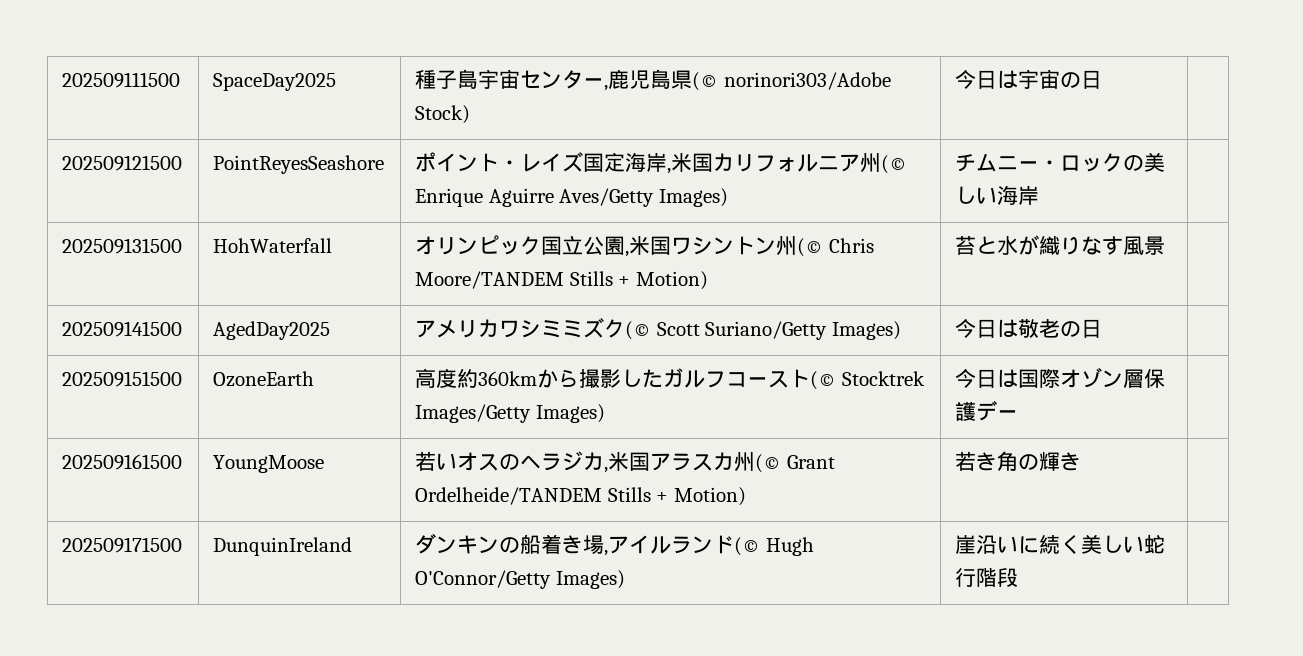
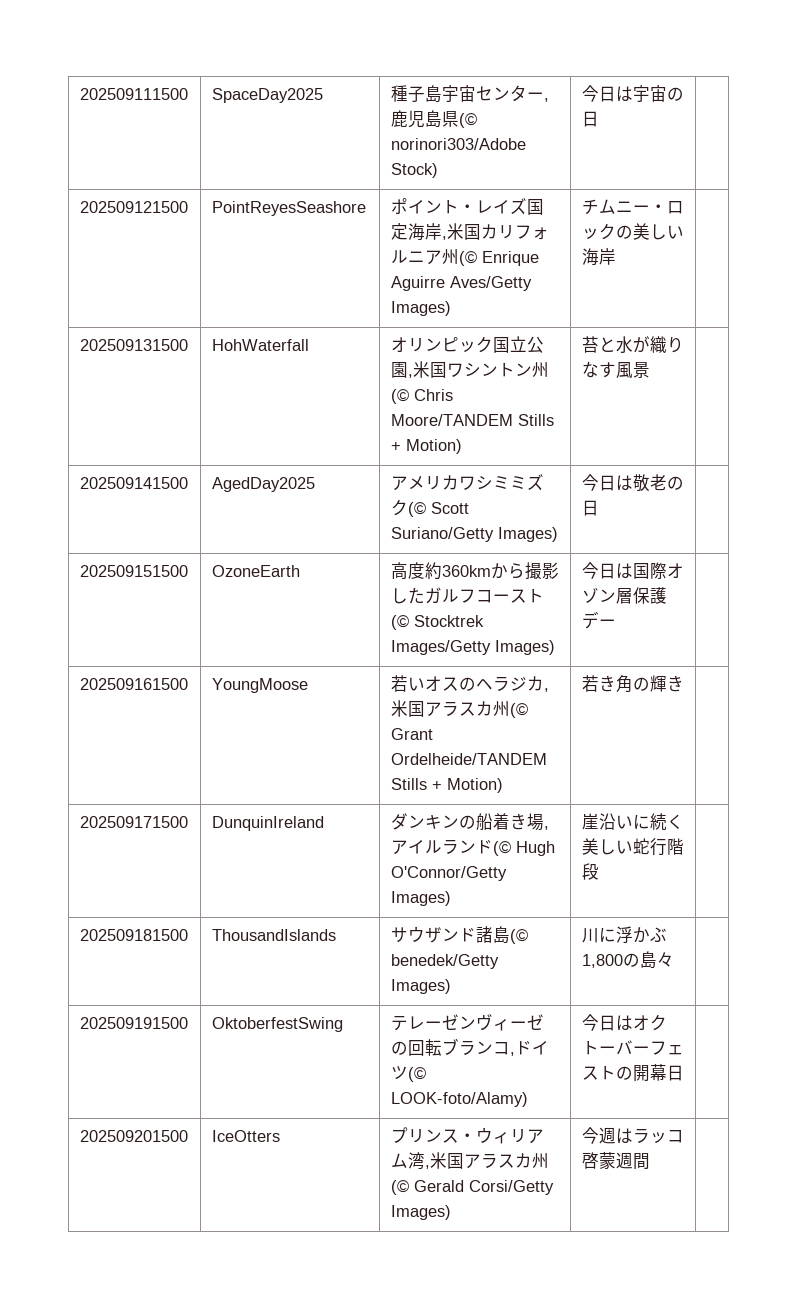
(1019, 577) none -> [79,929,188,941] [211,929,336,941] [390,926,528,944] [390,954,499,969] [390,979,451,994] [581,926,667,943] [581,951,674,969] [79,1017,188,1029] [211,1017,343,1032] [390,1014,544,1031] [390,1038,549,1056] [390,1066,426,1082] [390,1092,528,1107] [581,1014,667,1031] [581,1040,684,1055] [581,1064,684,1082] [79,1130,188,1142] [211,1130,280,1142] [390,1127,544,1144] [390,1152,549,1170] [390,1180,554,1195] [390,1205,451,1220] [581,1127,684,1144] [581,1152,650,1170] // 202509181500 | ThousandIslands | サウザンド諸島(© benedek/Getty Images) | 川に浮かぶ1,800の島々 | // 202509191500 | OktoberfestSwing | テレーゼンヴィーゼの回転ブランコ,ドイツ(© LOOK-foto/Alamy) | 今日はオクトーバーフェストの開幕日 | // 202509201500 | IceOtters | プリンス・ウィリアム湾,米国アラスカ州(© Gerald Corsi/Getty Images) | 今週はラッコ啓蒙週間 |

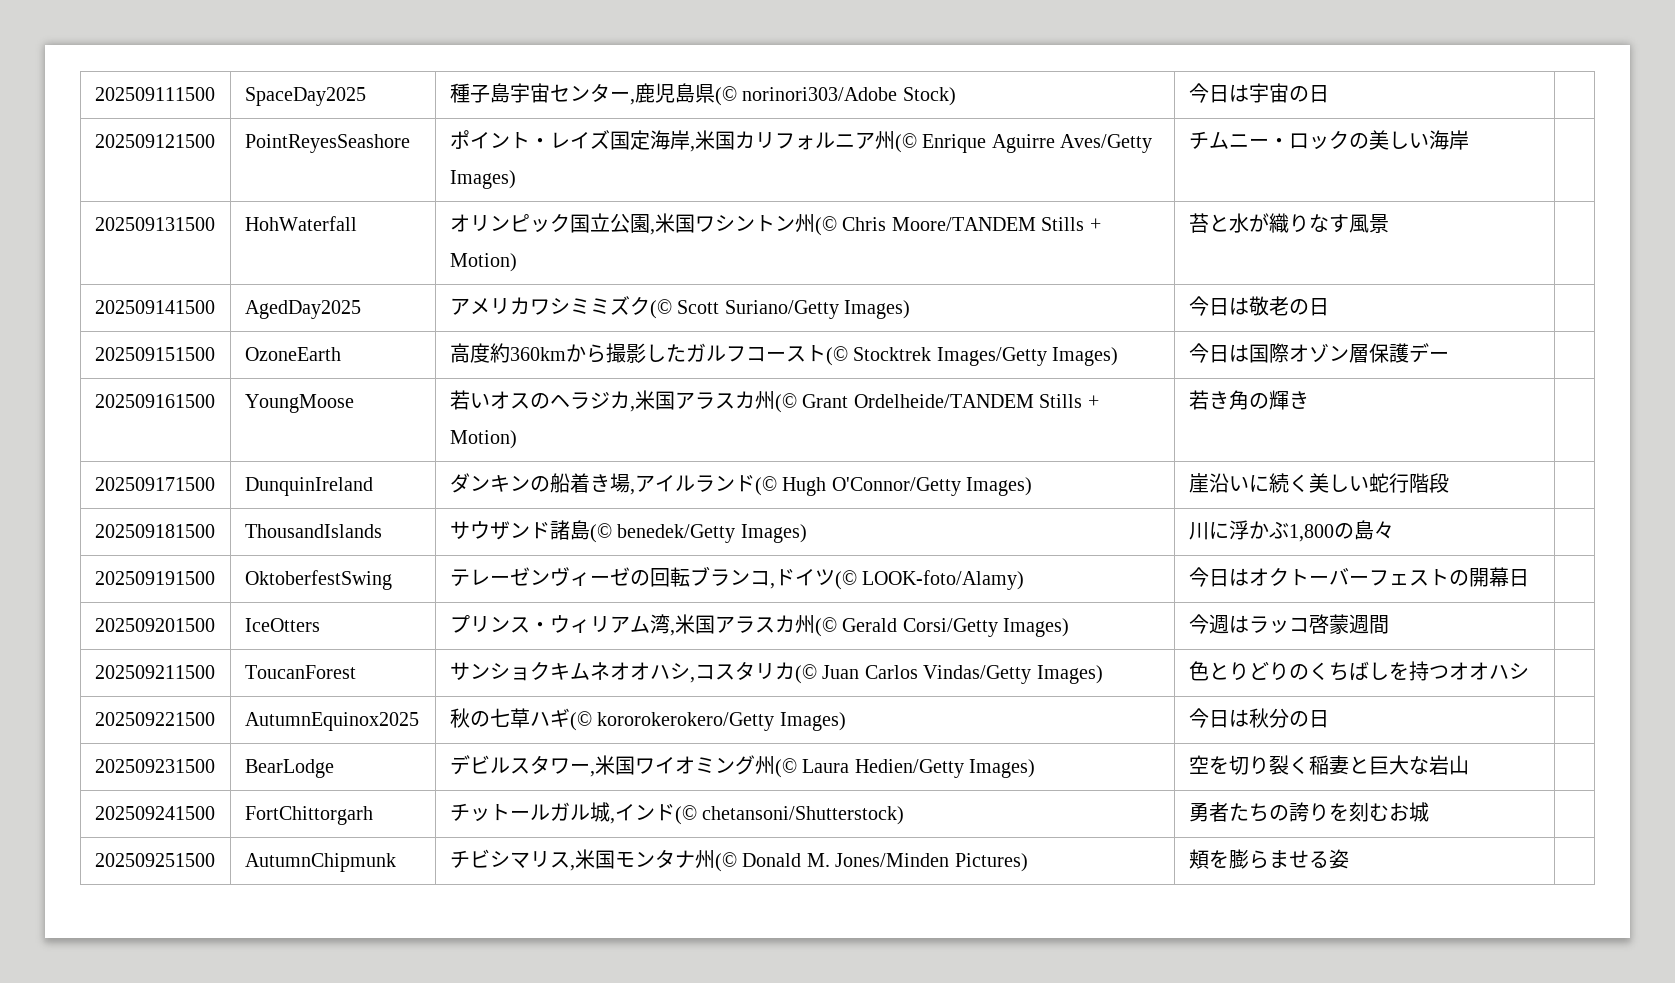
(650, 1161) none -> [94,665,215,679] [244,665,356,679] [449,661,1103,684] [1188,661,1529,681] [94,712,215,726] [244,712,419,731] [449,708,846,731] [1188,708,1329,728] [94,759,215,773] [244,759,334,778] [449,755,1036,778] [1188,755,1469,775] [94,806,215,820] [244,806,373,825] [449,802,905,825] [1188,802,1429,822] [94,853,215,867] [244,853,396,872] [449,849,1028,872] [1188,849,1349,869] // 202509211500 | ToucanForest | サンショクキムネオオハシ,コスタリカ(© Juan Carlos Vindas/Getty Images) | 色とりどりのくちばしを持つオオハシ | // 202509221500 | AutumnEquinox2025 | 秋の七草ハギ(© kororokerokero/Getty Images) | 今日は秋分の日 | // 202509231500 | BearLodge | デビルスタワー,米国ワイオミング州(© Laura Hedien/Getty Images) | 空を切り裂く稲妻と巨大な岩山 | // 202509241500 | FortChittorgarh | チットールガル城,インド(© chetansoni/Shutterstock) | 勇者たちの誇りを刻むお城 | // 202509251500 | AutumnChipmunk | チビシマリス,米国モンタナ州(© Donald M. Jones/Minden Pictures) | 頬を膨らませる姿 |

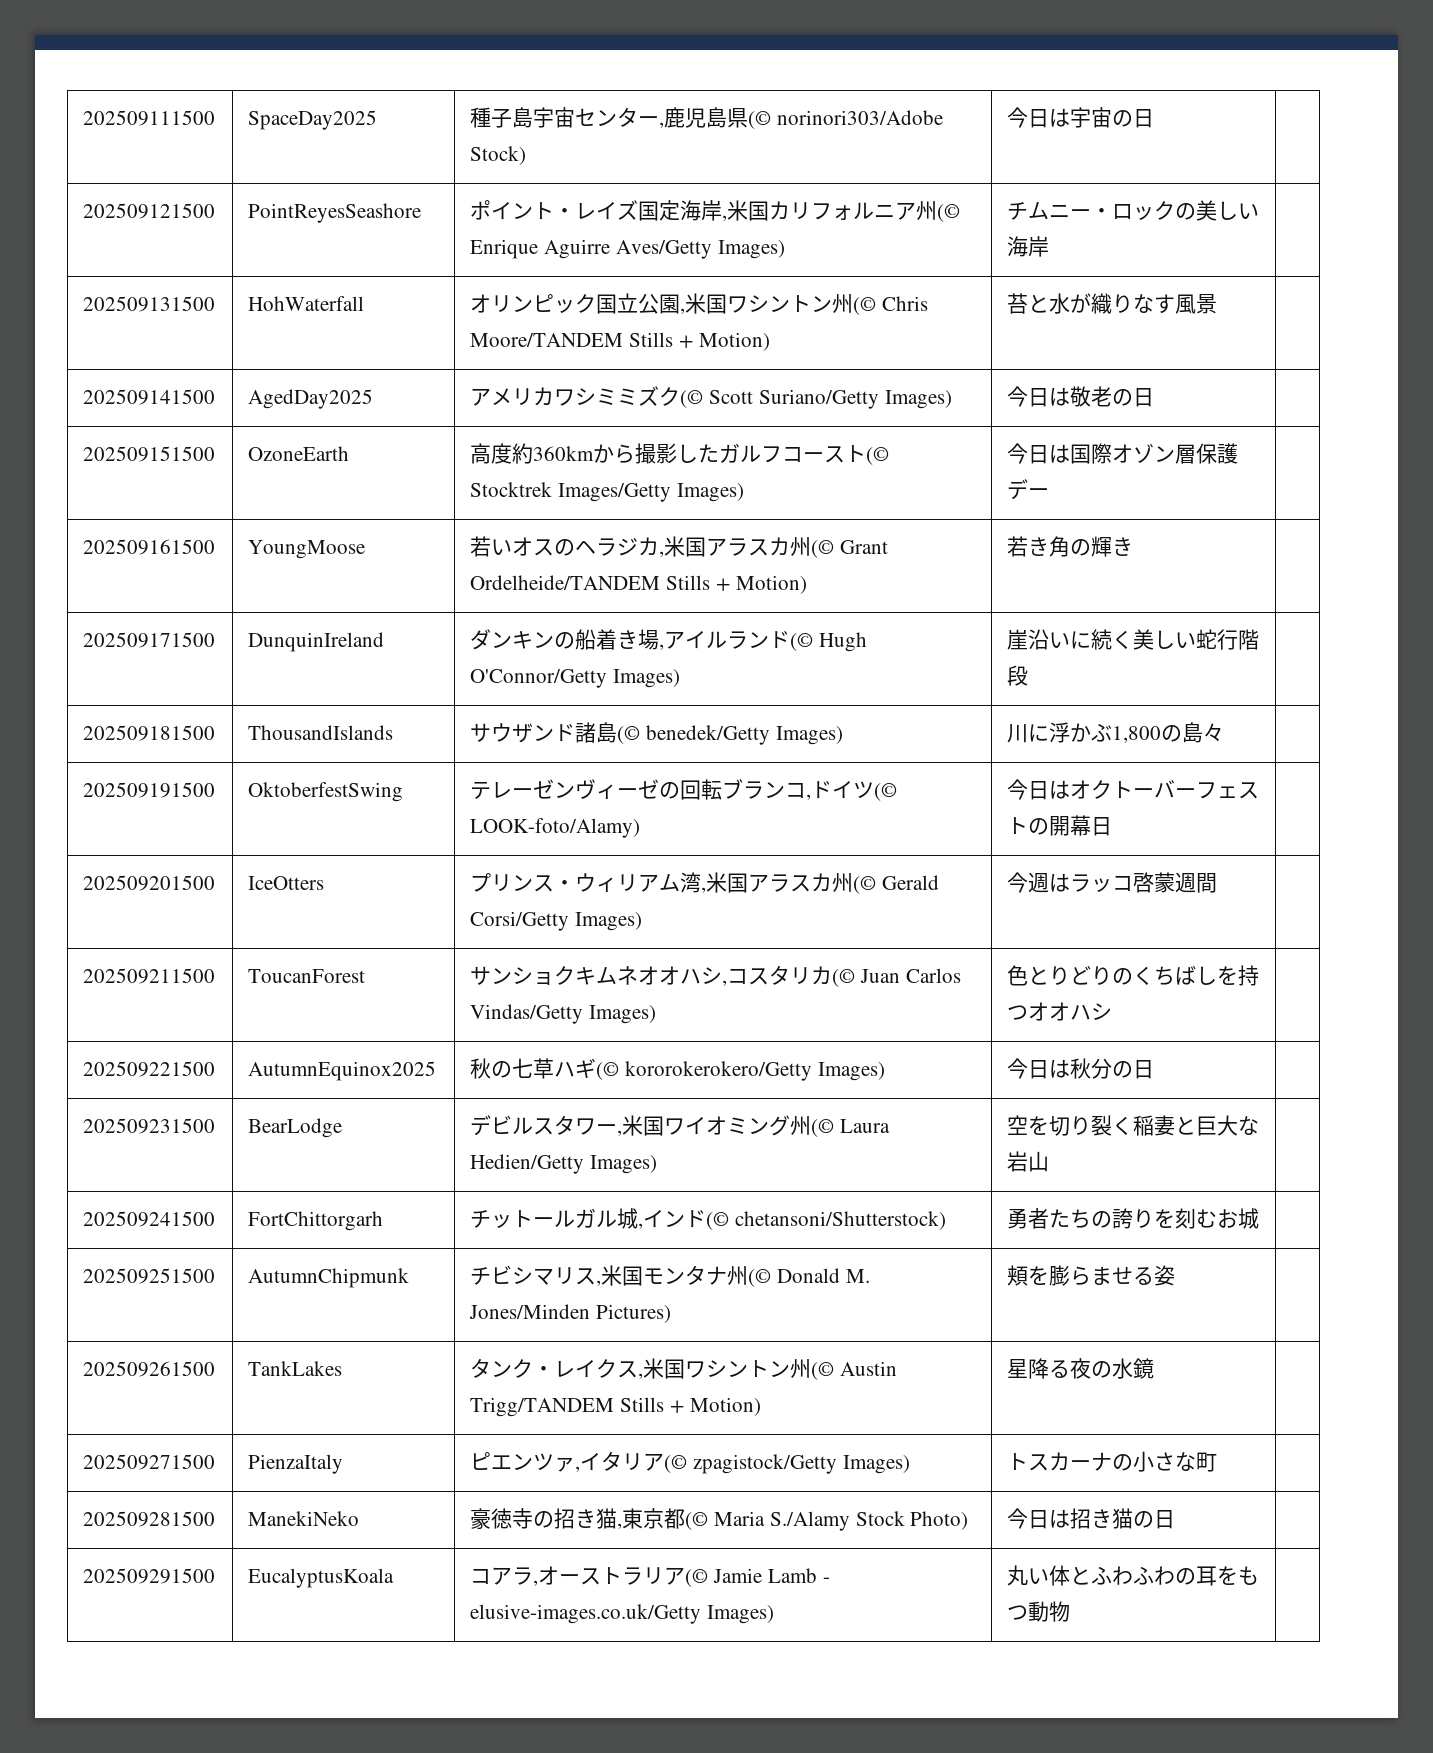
(1349, 859) none -> [83,1361,216,1377] [248,1361,343,1376] [470,1358,898,1380] [470,1397,761,1417] [1007,1358,1155,1379] [83,1454,216,1470] [248,1454,344,1474] [470,1451,910,1474] [1007,1451,1218,1472] [83,1511,216,1527] [248,1511,360,1526] [470,1508,969,1531] [1007,1508,1176,1529] [83,1568,216,1584] [248,1568,395,1588] [470,1566,830,1587] [470,1604,775,1624] [1007,1565,1260,1586] [1007,1601,1071,1622] // 202509261500 | TankLakes | タンク・レイクス,米国ワシントン州(© Austin Trigg/TANDEM Stills + Motion) | 星降る夜の水鏡 | // 202509271500 | PienzaItaly | ピエンツァ,イタリア(© zpagistock/Getty Images) | トスカーナの小さな町 | // 202509281500 | ManekiNeko | 豪徳寺の招き猫,東京都(© Maria S./Alamy Stock Photo) | 今日は招き猫の日 | // 202509291500 | EucalyptusKoala | コアラ,オーストラリア(© Jamie Lamb - elusive-images.co.uk/Getty Images) | 丸い体とふわふわの耳をもつ動物 |

